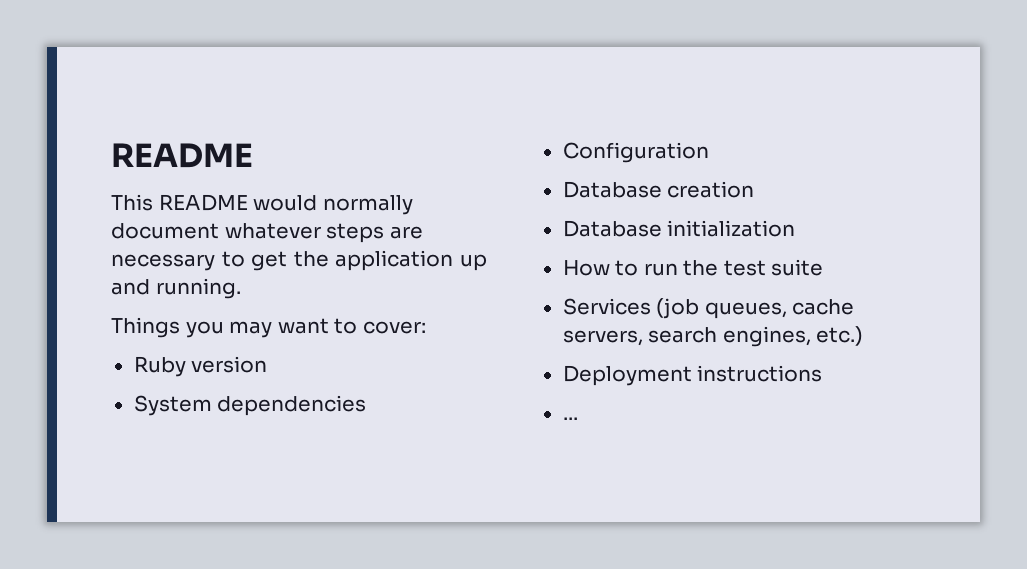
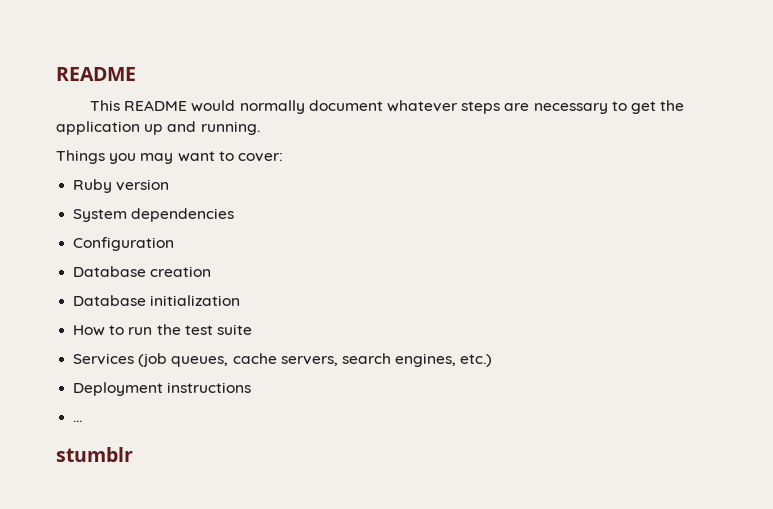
(578, 418) none -> [56,447,133,462] // stumblr

